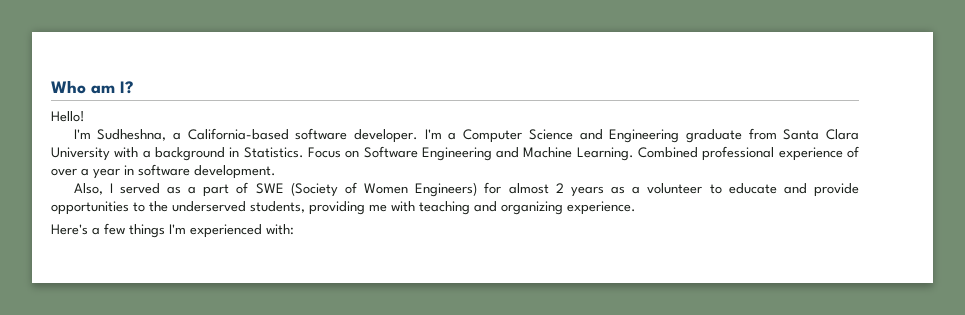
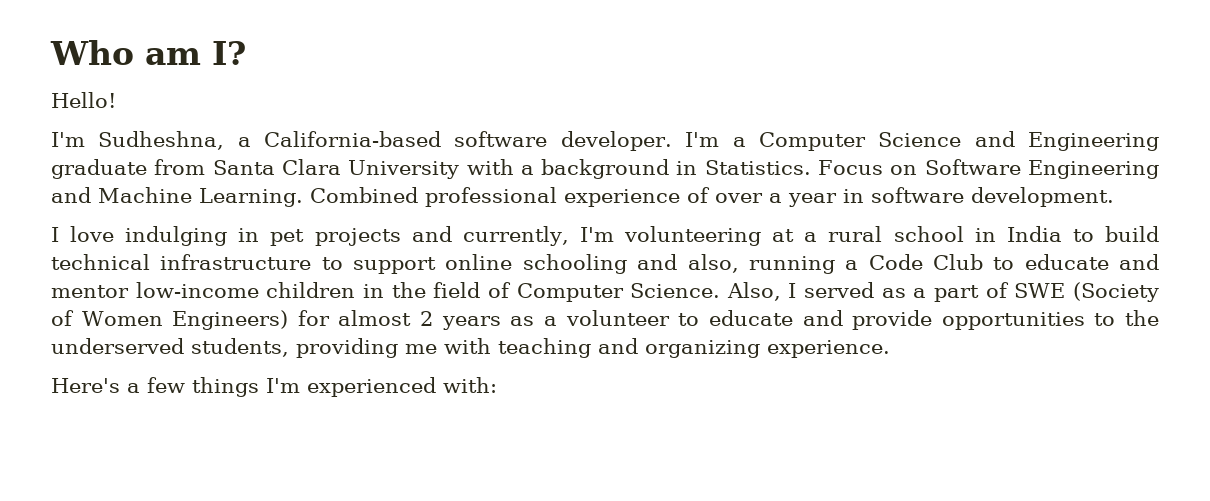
(276, 172) none -> [51,226,1159,246] [51,254,1160,274] [51,282,721,302] I love indulging in pet projects and currently, I'm volunteering at a rural school in India to build technical infrastructure to support online schooling and also, running a Code Club to educate and mentor low-income children in the field of Computer Science.

